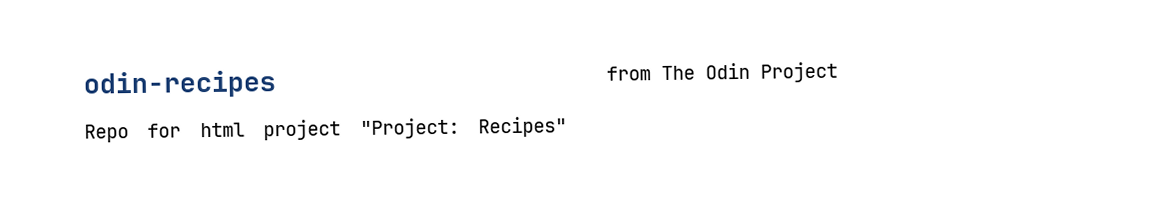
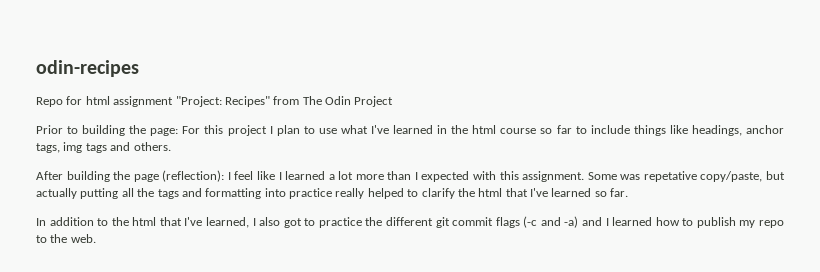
[263,119,342,141] project -> [113,96,174,107] assignment
(838, 72) none -> [36,125,785,136] [36,142,171,153] [36,170,786,182] [36,188,629,199] [36,216,784,228] [36,234,96,243] // Prior to building the page: For this project I plan to use what I've learned in the html course so far to include things like headings, anchor tags, img tags and others. // After building the page (reflection): I feel like I learned a lot more than I expected with this assignment. Some was repetative copy/paste, but actually putting all the tags and formatting into practice really helped to clarify the html that I've learned so far. // In addition to the html that I've learned, I also got to practice the different git commit flags (-c and -a) and I learned how to publish my repo to the web.

